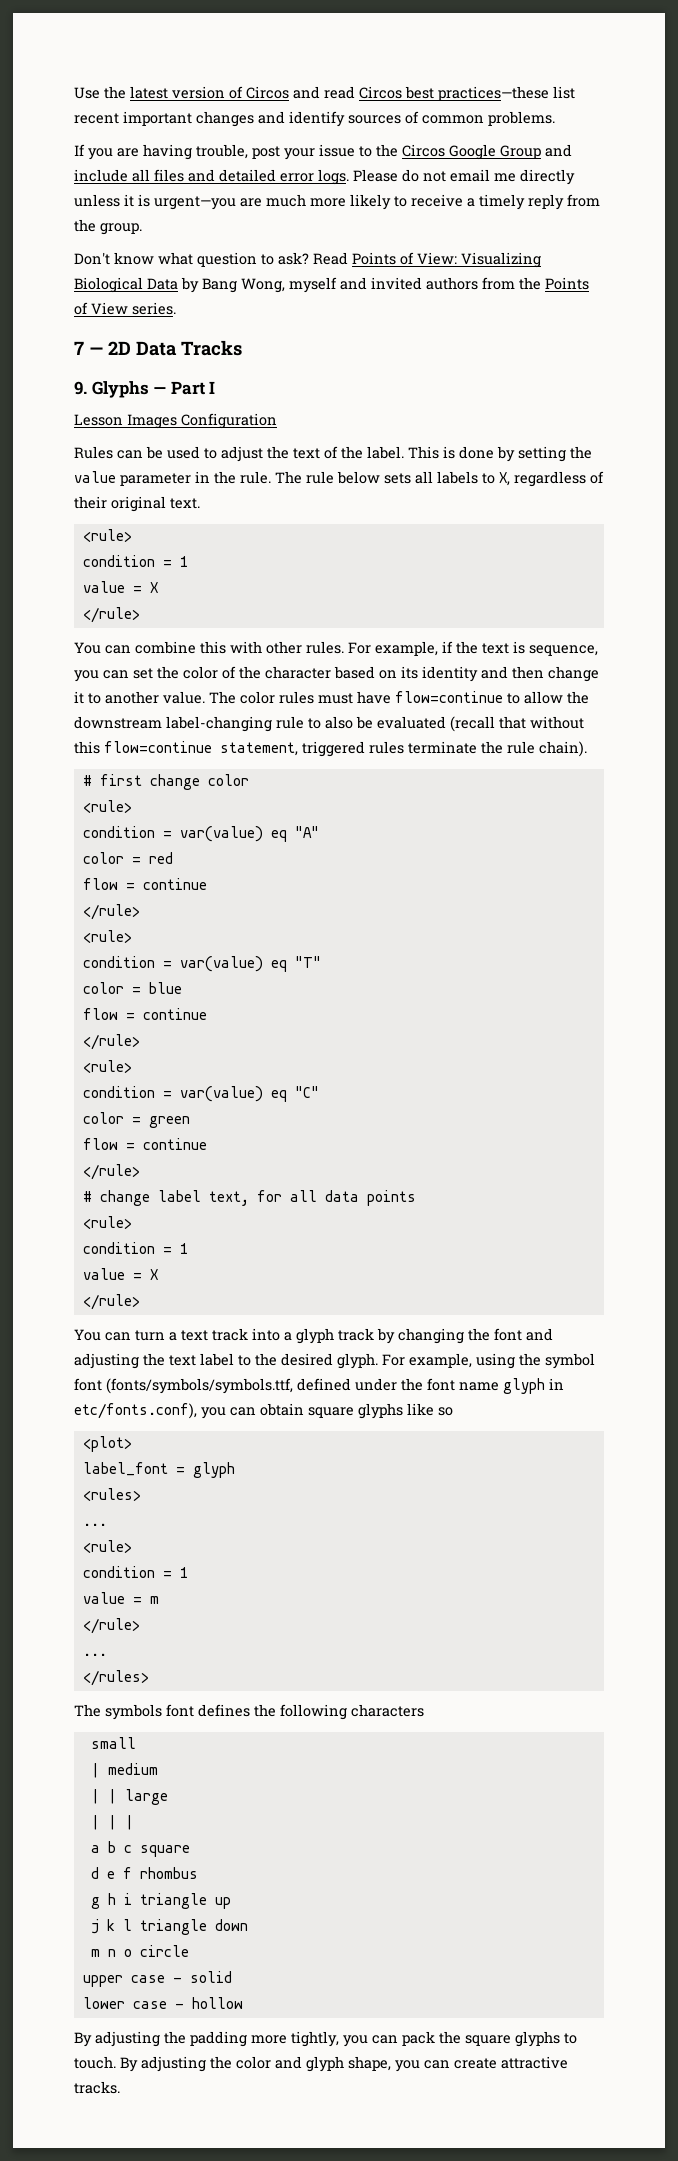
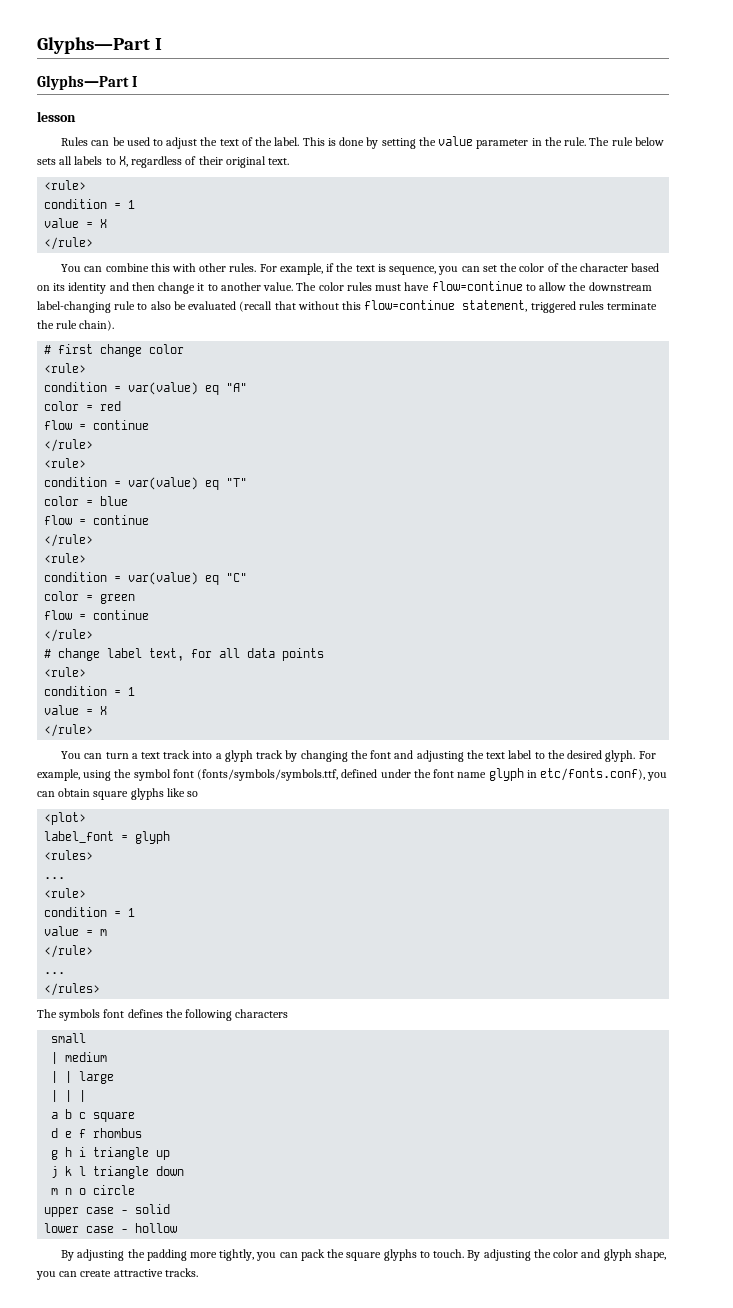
[74,86,575,101] [74,111,555,127] [74,144,572,160] [74,169,575,185] [74,194,600,210] [74,219,142,235] [74,252,541,268] [74,277,589,293] [74,302,176,315] [74,340,242,356] [74,381,216,398] [74,413,277,429] Use the latest version of Circos and read Circos best practices—these list recent important changes and identify sources of common problems. // If you are having trouble, post your issue to the Circos Google Group and include all files and detailed error logs. Please do not email me directly unless it is urgent—you are much more likely to receive a timely reply from the group. // Don't know what question to ask? Read Points of View: Visualizing Biological Data by Bang Wong, myself and invited authors from the Points of View series. // 7 — 2D Data Tracks // 9. Glyphs — Part I // Lesson Images Configuration -> [37,37,163,54] [37,75,138,90] [37,111,76,122] Glyphs—Part I // Glyphs—Part I // lesson

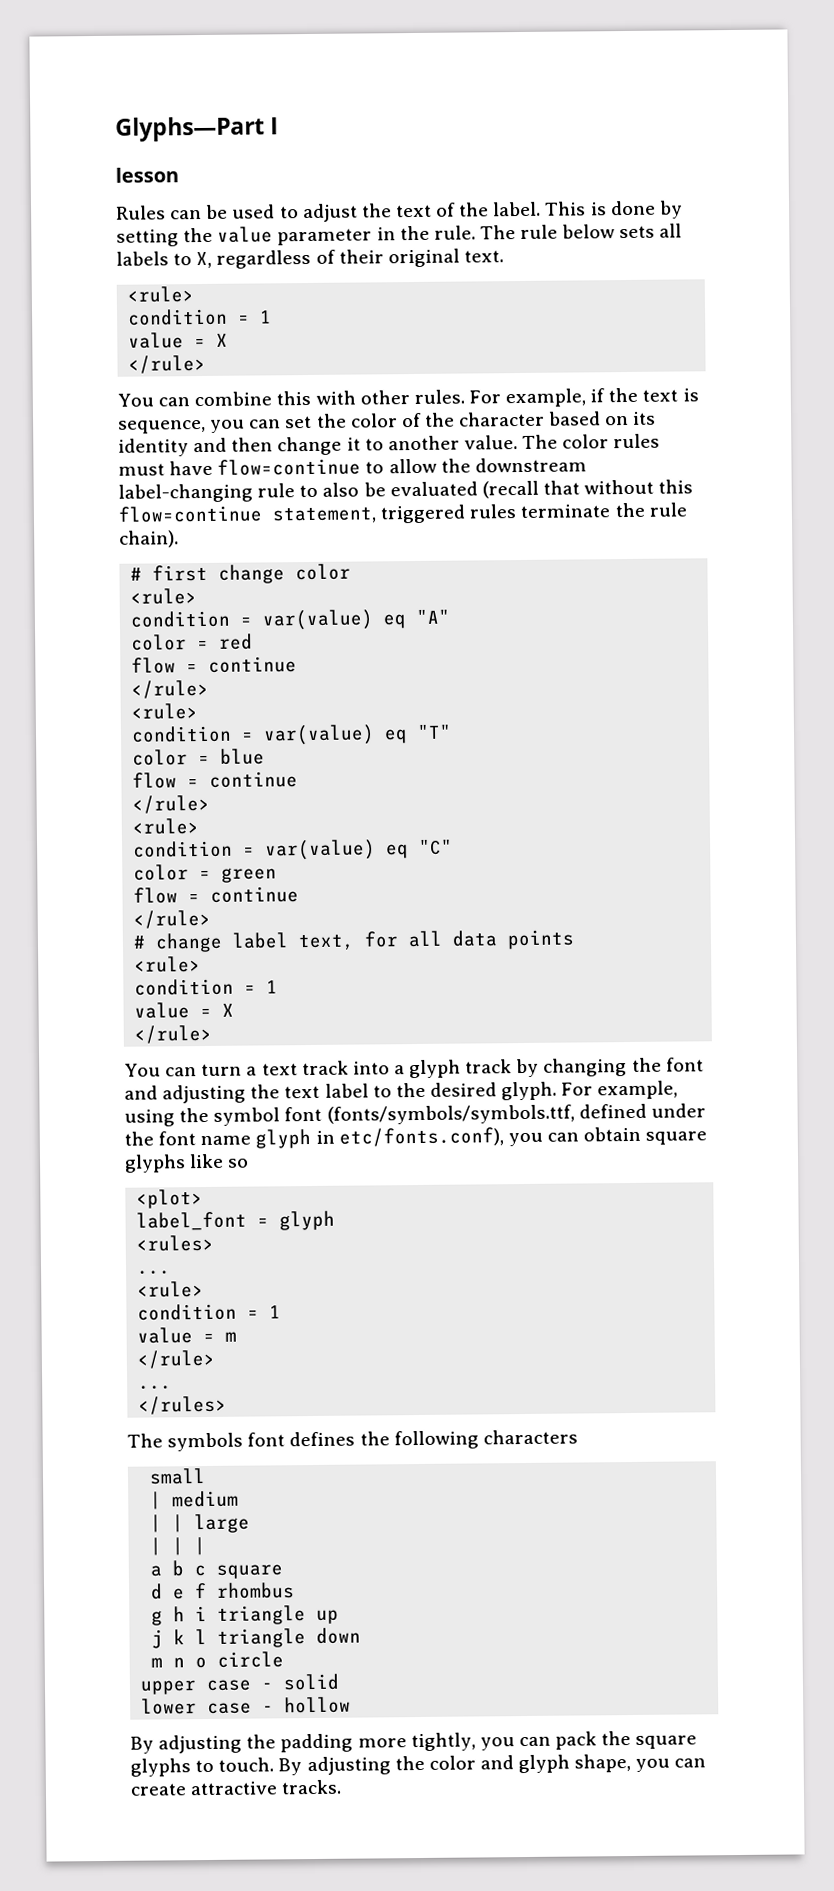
[37,37,163,54] [37,75,138,90] Glyphs—Part I // Glyphs—Part I -> [115,116,280,142] Glyphs—Part I

